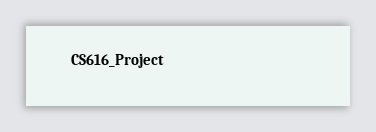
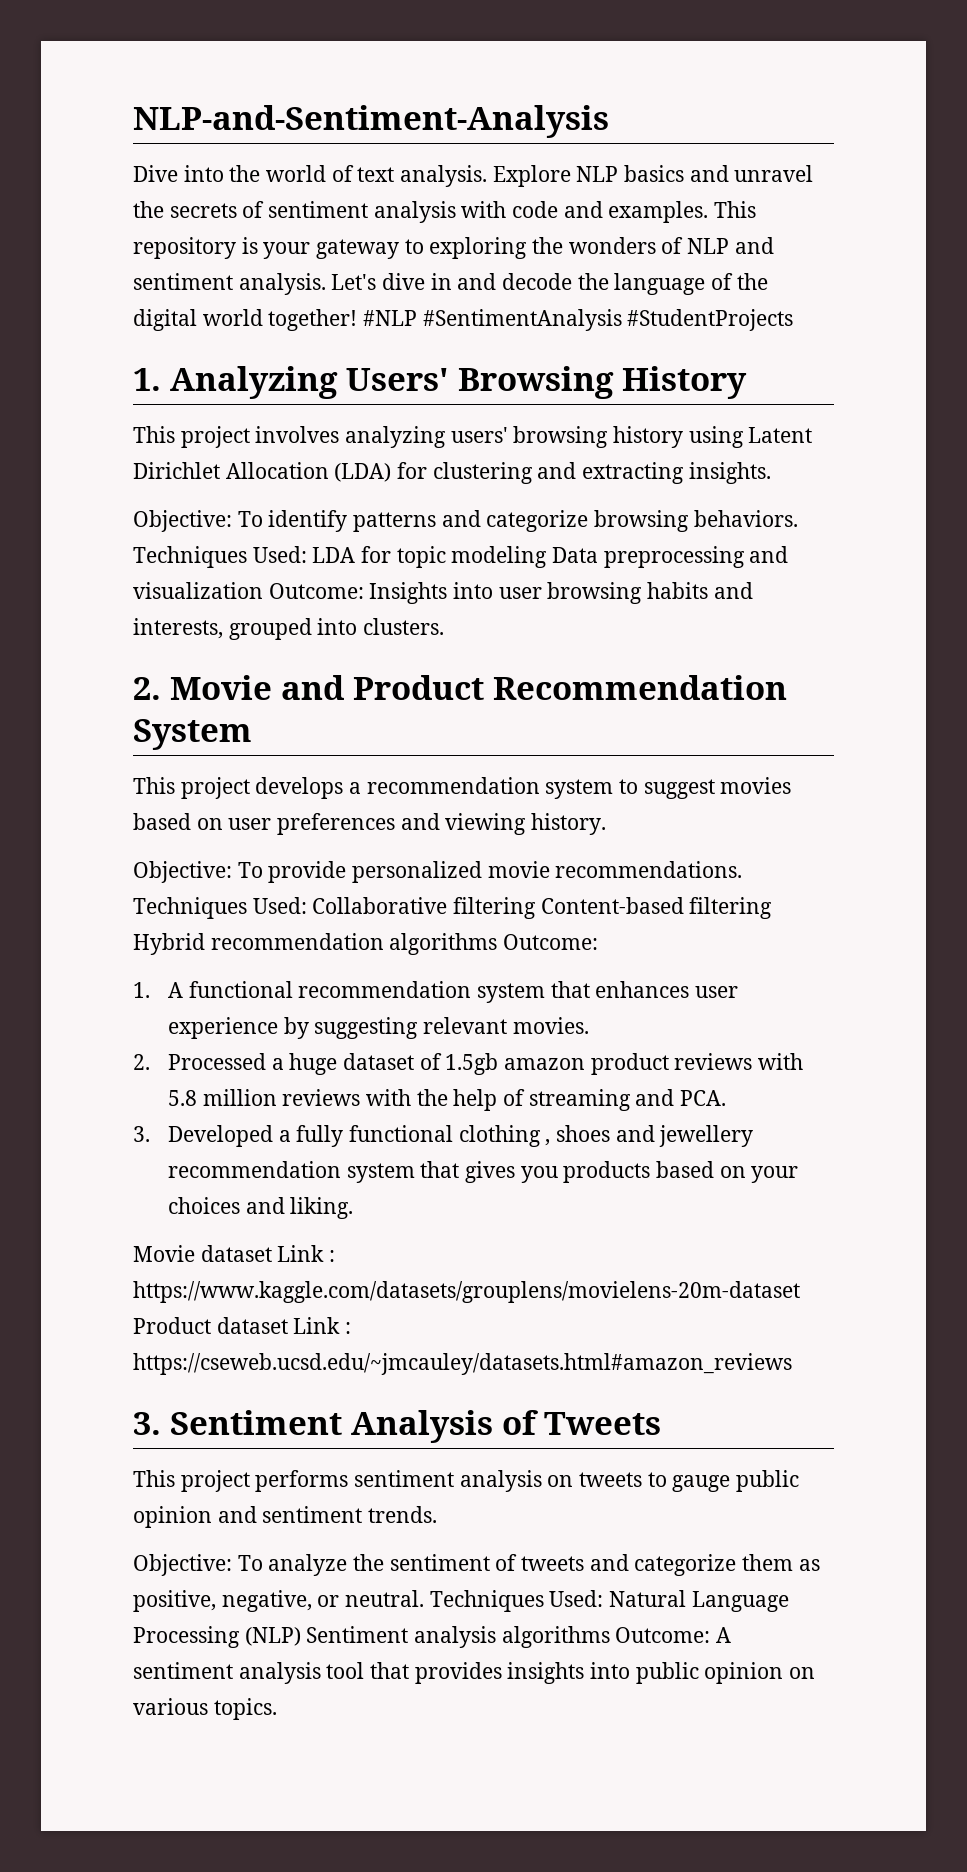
[71,53,164,68] CS616_Project -> [133,105,609,138] [133,165,814,187] [133,201,757,223] [133,237,774,259] [133,273,768,295] [133,309,794,331] [133,366,747,399] [133,426,813,448] [133,462,771,484] [133,510,798,532] [133,546,789,568] [133,582,753,604] [133,618,445,640] [133,675,787,700] [133,719,252,750] [133,777,792,799] [133,813,607,835] [133,861,743,883] [133,897,773,919] [133,933,599,955] [133,981,739,1003] [168,1017,589,1039] [133,1053,804,1075] [168,1089,727,1111] [133,1125,754,1147] [168,1161,799,1183] [168,1197,354,1219] [133,1245,336,1262] [133,1281,800,1303] [133,1317,352,1334] [133,1353,792,1375] [133,1410,661,1443] [133,1470,800,1492] [133,1506,438,1528] [133,1554,820,1576] [133,1590,789,1612] [133,1626,732,1648] [133,1662,816,1684] [133,1698,277,1720] NLP-and-Sentiment-Analysis // Dive into the world of text analysis. Explore NLP basics and unravel the secrets of sentiment analysis with code and examples. This repository is your gateway to exploring the wonders of NLP and sentiment analysis. Let's dive in and decode the language of the digital world together! #NLP #SentimentAnalysis #StudentProjects // 1. Analyzing Users' Browsing History // This project involves analyzing users' browsing history using Latent Dirichlet Allocation (LDA) for clustering and extracting insights. // Objective: To identify patterns and categorize browsing behaviors. Techniques Used: LDA for topic modeling Data preprocessing and visualization Outcome: Insights into user browsing habits and interests, grouped into clusters. // 2. Movie and Product Recommendation System // This project develops a recommendation system to suggest movies based on user preferences and viewing history. // Objective: To provide personalized movie recommendations. Techniques Used: Collaborative filtering Content-based filtering Hybrid recommendation algorithms Outcome: // 1. A functional recommendation system that enhances user experience by suggesting relevant movies. // 2. Processed a huge dataset of 1.5gb amazon product reviews with 5.8 million reviews with the help of streaming and PCA. // 3. Developed a fully functional clothing , shoes and jewellery recommendation system that gives you products based on your choices and liking. // Movie dataset Link : https://www.kaggle.com/datasets/grouplens/movielens-20m-dataset Product dataset Link : https://cseweb.ucsd.edu/~jmcauley/datasets.html#amazon_reviews // 3. Sentiment Analysis of Tweets // This project performs sentiment analysis on tweets to gauge public opinion and sentiment trends. // Objective: To analyze the sentiment of tweets and categorize them as positive, negative, or neutral. Techniques Used: Natural Language Processing (NLP) Sentiment analysis algorithms Outcome: A sentiment analysis tool that provides insights into public opinion on various topics.

